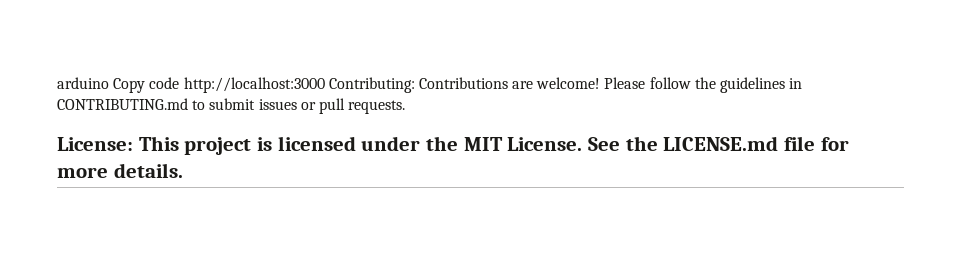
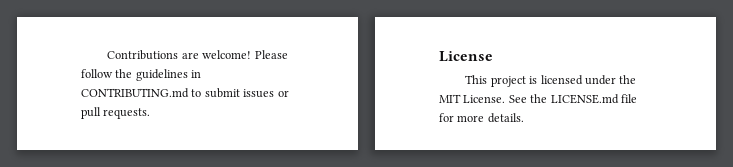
[57,77,415,93] arduino Copy code http://localhost:3000 Contributing: -> (107, 55) none
[57,137,133,151] License: -> [439,51,493,62] License //

